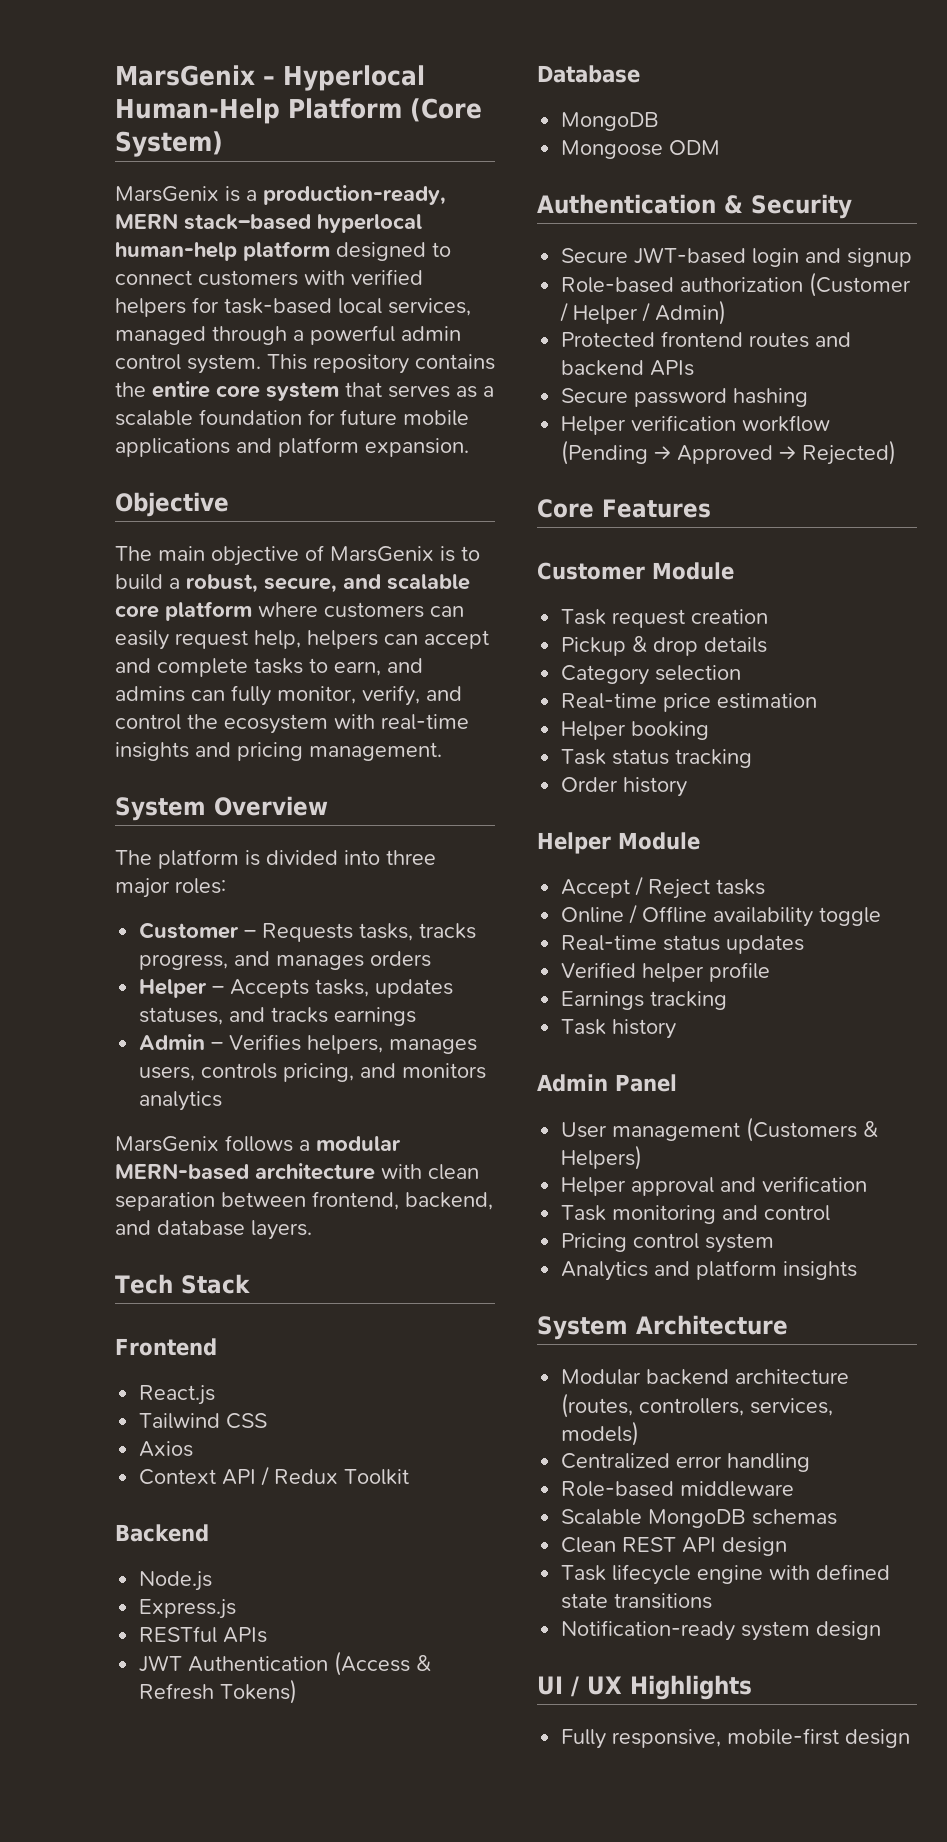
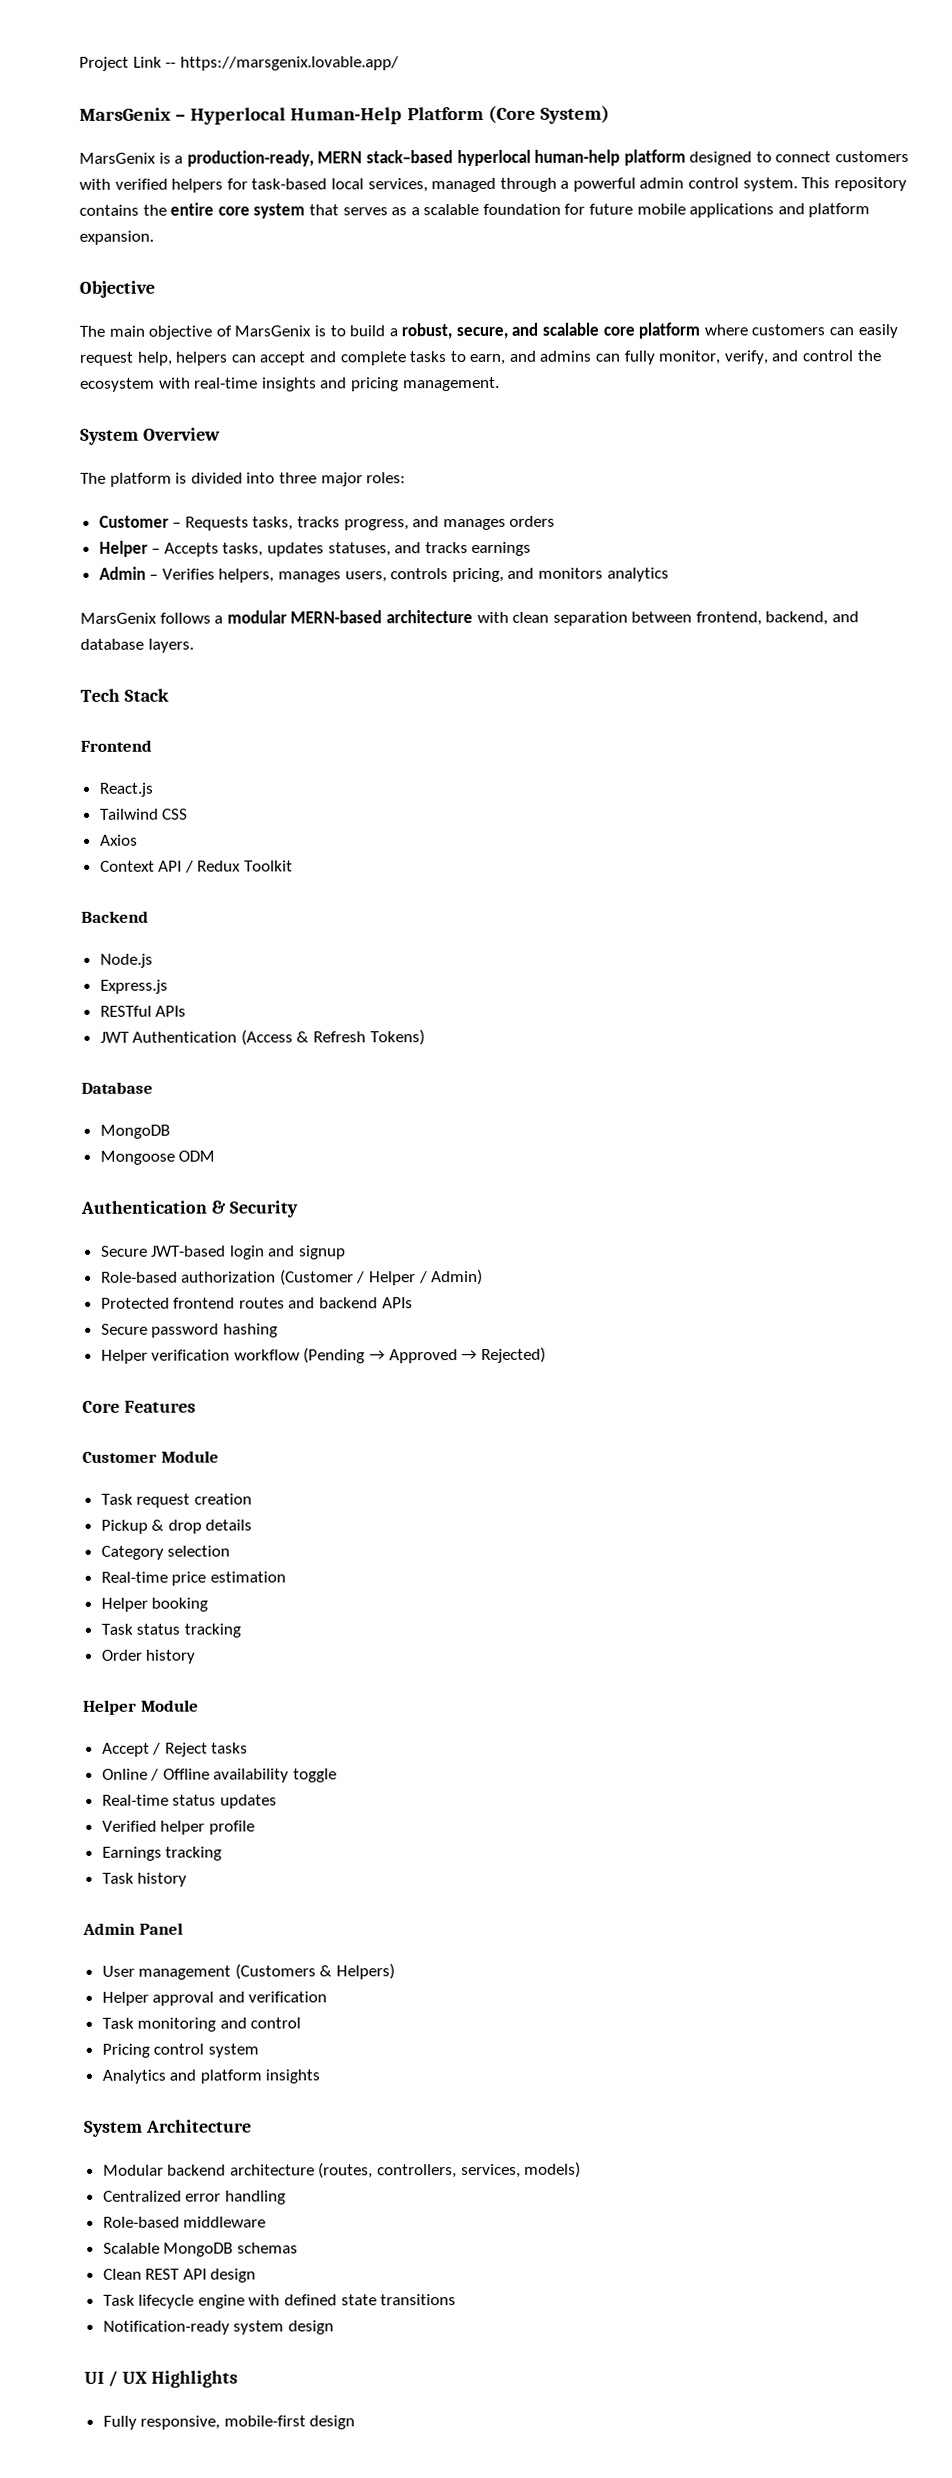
(115, 75) none -> [79,56,399,71] Project Link -- https://marsgenix.lovable.app/ //

